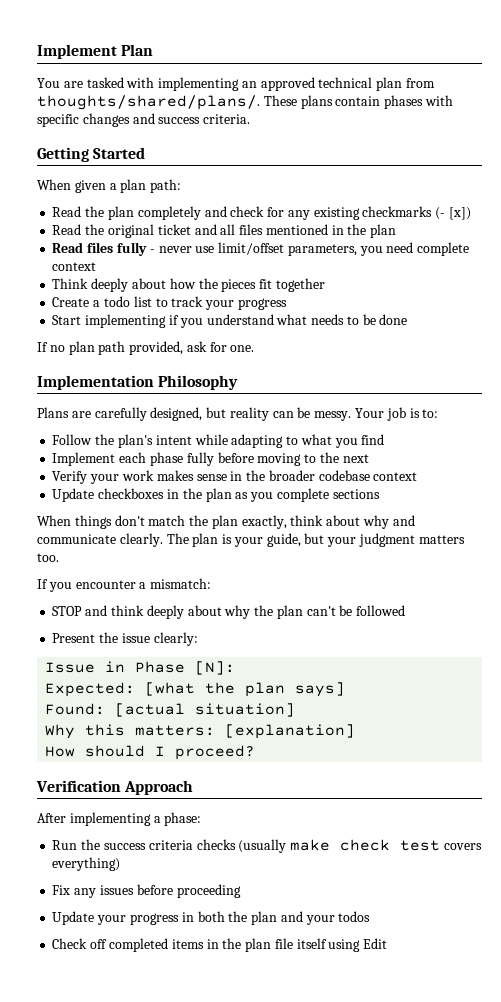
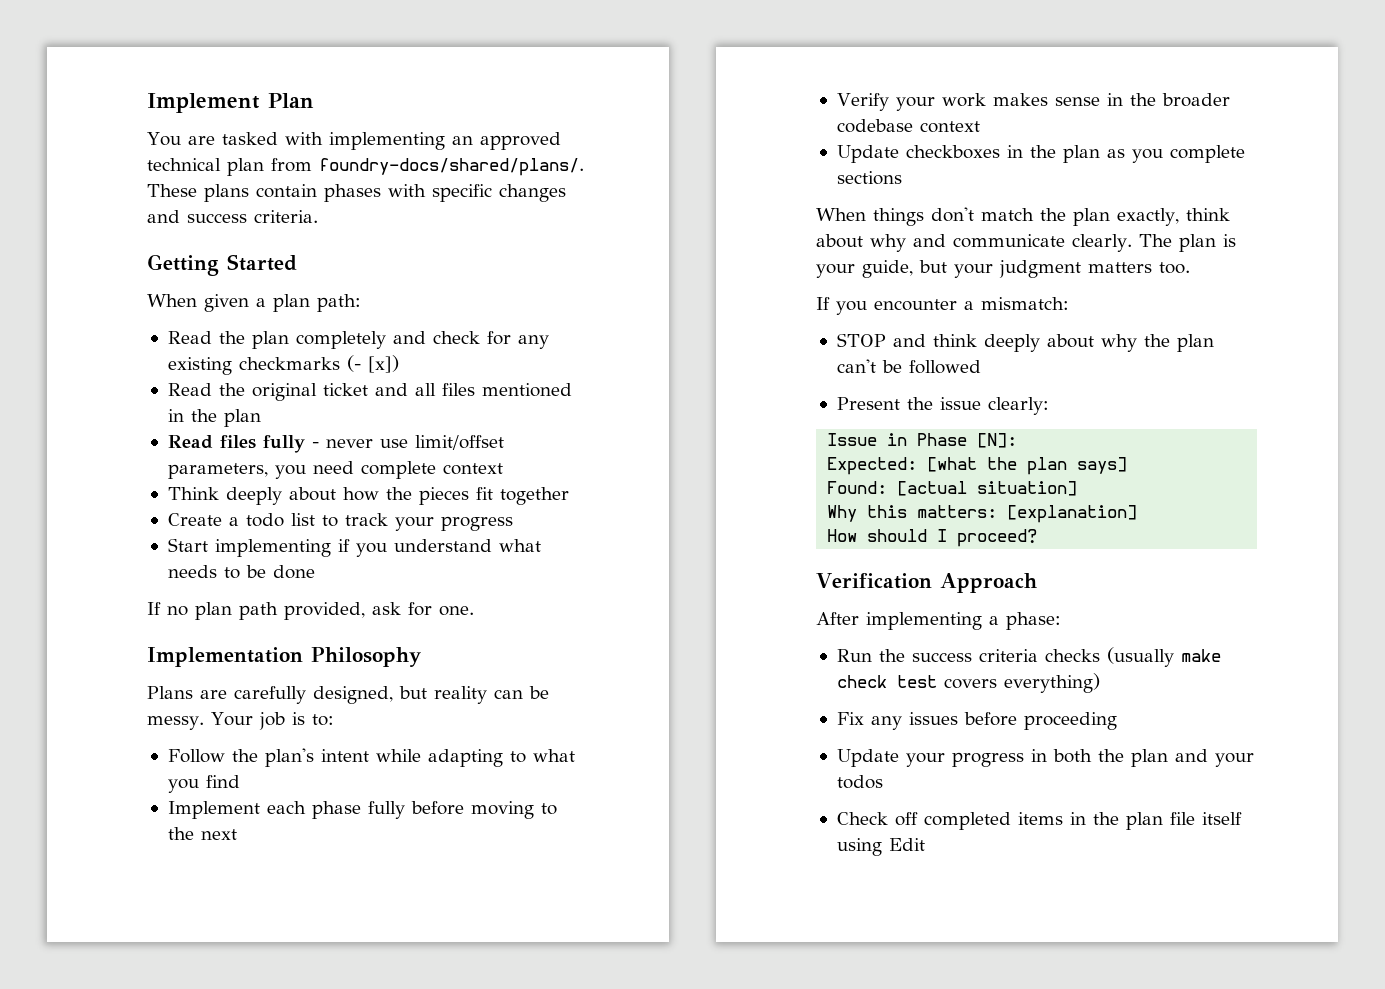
[37,95,260,110] thoughts/shared/plans/. -> [319,158,584,176] foundry-docs/shared/plans/.

